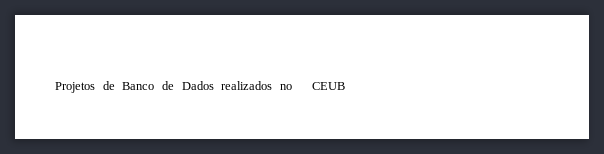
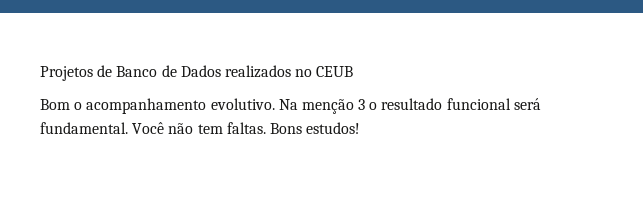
(345, 86) none -> [40,98,541,114] [40,122,361,134] // Bom o acompanhamento evolutivo. Na menção 3 o resultado funcional será fundamental. Você não tem faltas. Bons estudos!

